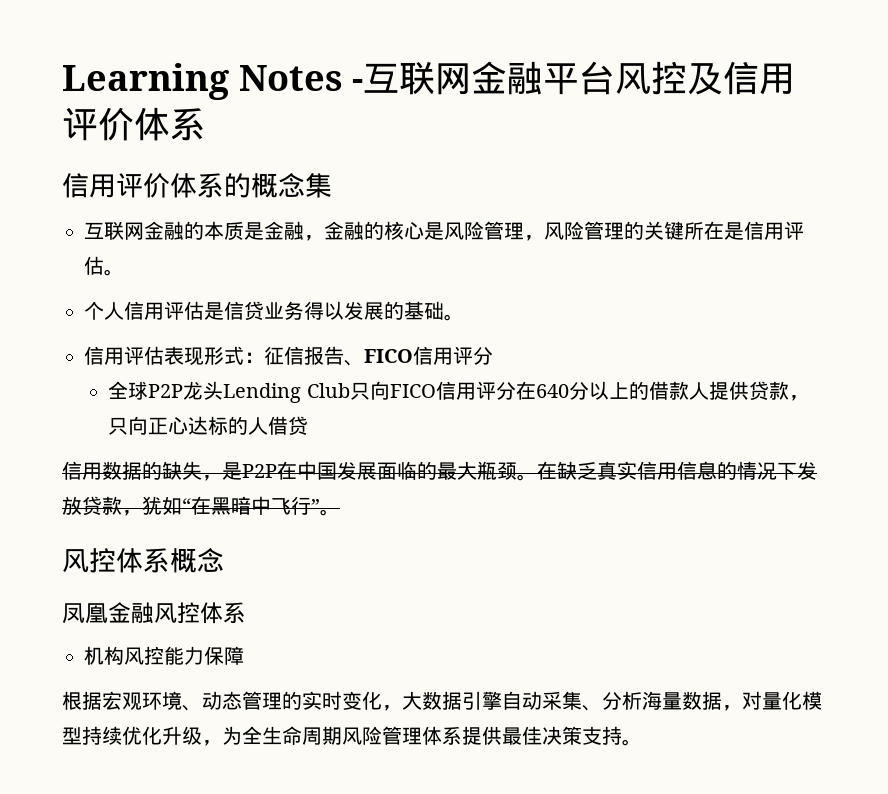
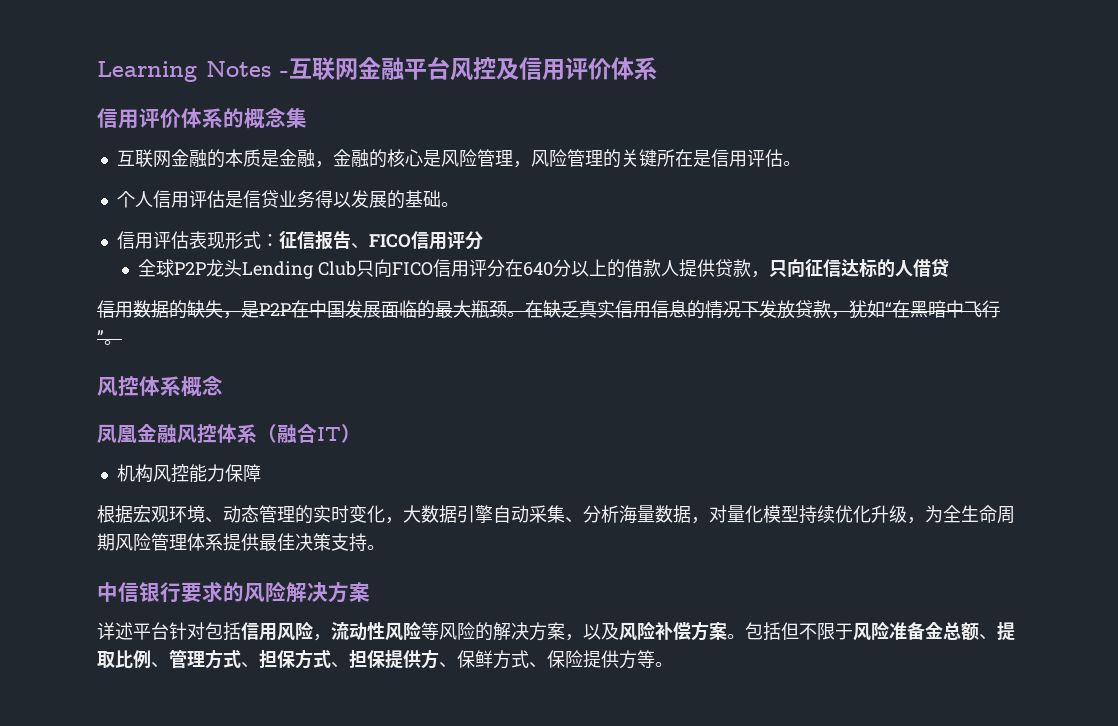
[148,417,189,435] 正心 -> [805,259,842,277] 征信
(246, 613) none -> [257,424,361,443] （融合IT）
(642, 742) none -> [97,581,370,603] [97,621,1015,641] [97,649,673,669] // 中信银行要求的风险解决方案 // 详述平台针对包括信用风险，流动性风险等风险的解决方案，以及风险补偿方案。包括但不限于风险准备金总额、提取比例、管理方式、担保方式、担保提供方、保鲜方式、保险提供方等。

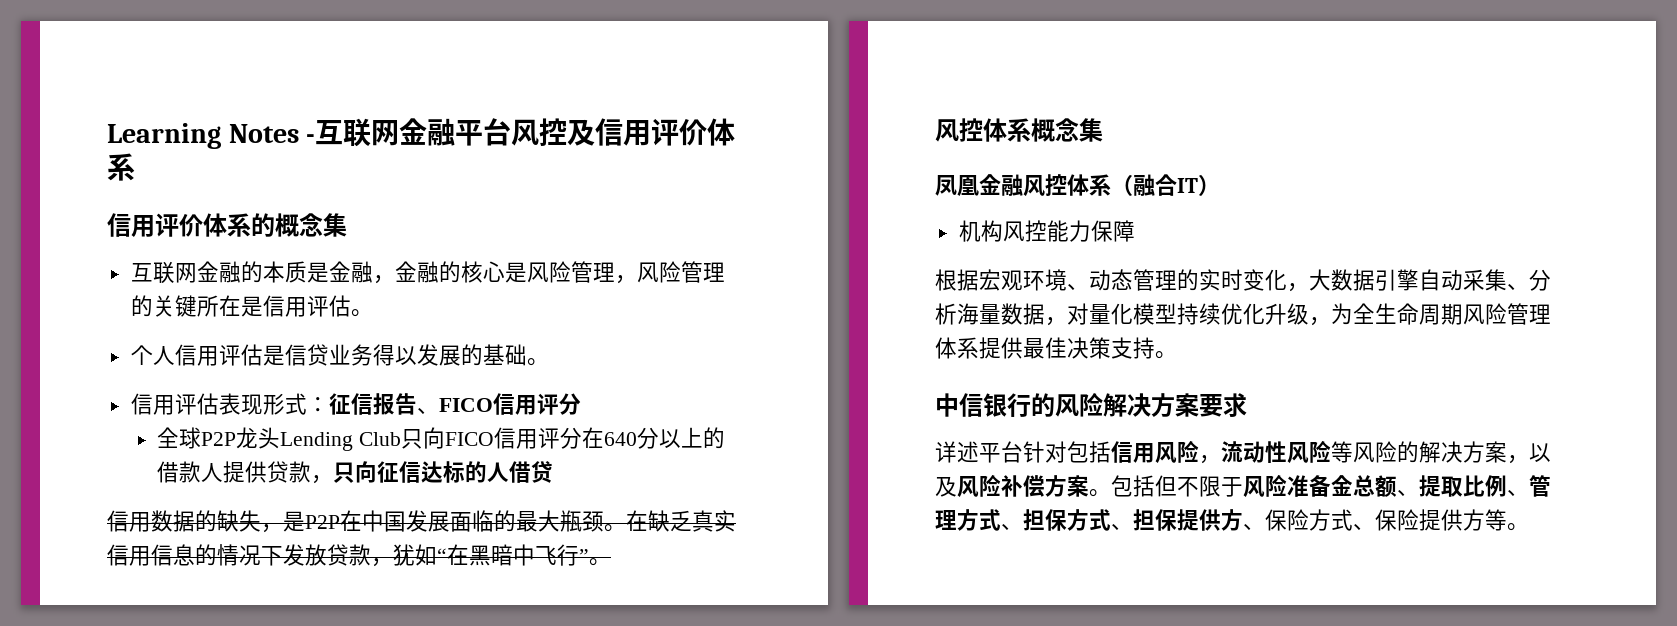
(223, 386) none -> [1079,118,1103,142] 集
[181,582,223,603] 要求 -> (1031, 405) none
(370, 592) none -> [1199,393,1247,417] 要求
[475,650,493,668] 鲜 -> [1287,509,1309,531] 险

